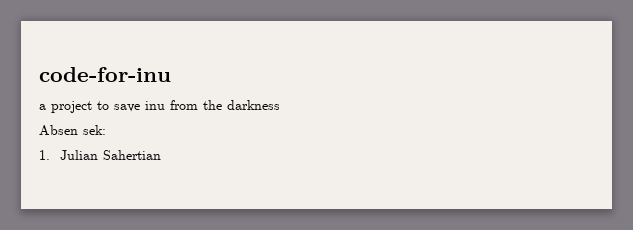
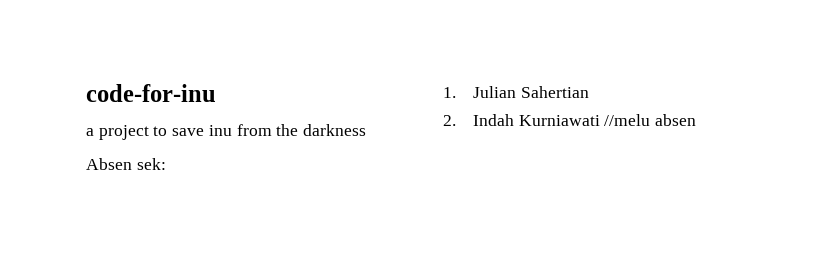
(162, 155) none -> [443,114,696,126] // 2. Indah Kurniawati //melu absen

